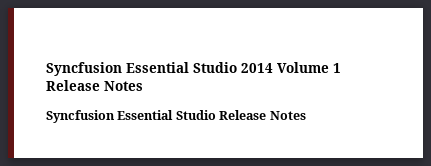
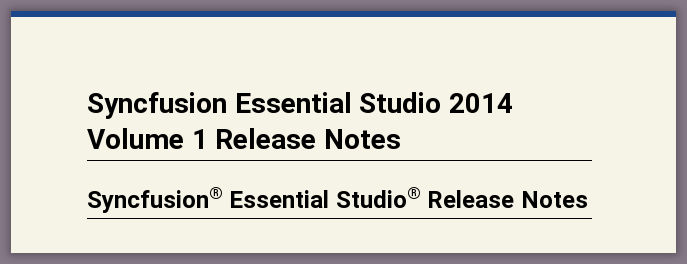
[46,110,216,123] Syncfusion Essential Studio -> [87,187,421,213] Syncfusion® Essential Studio®

